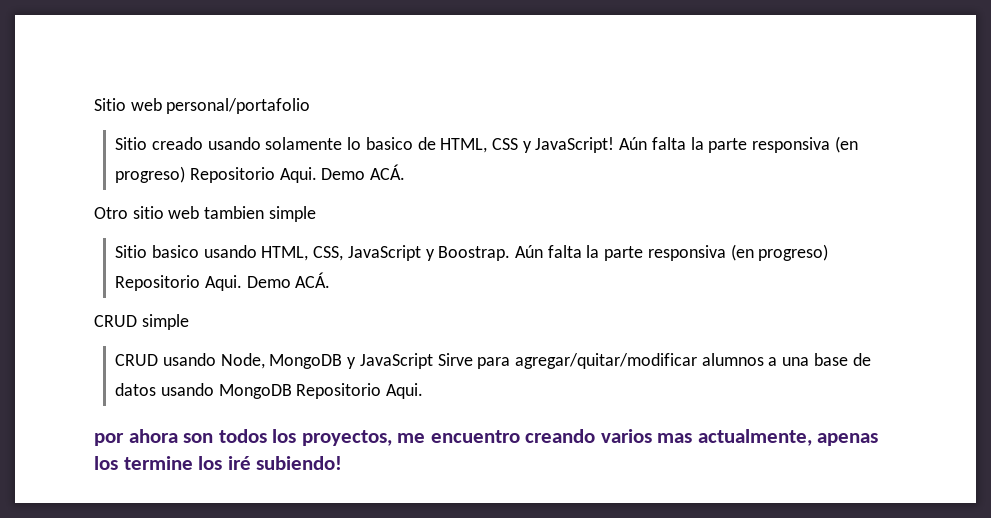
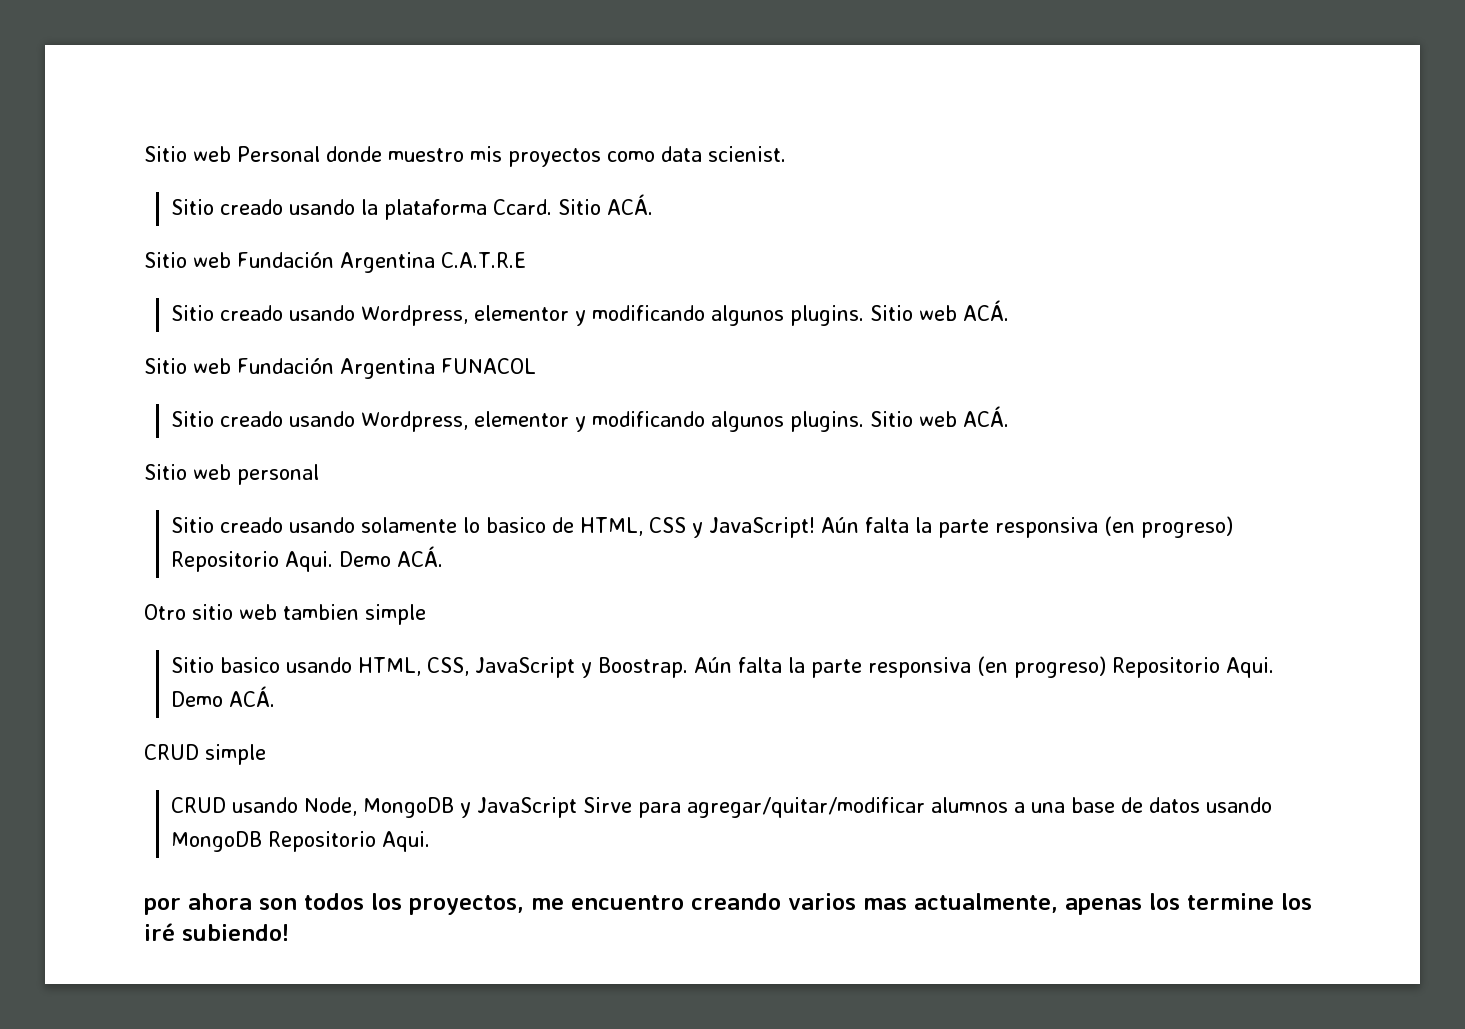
[94,98,311,114] Sitio web personal/portafolio -> [144,146,786,167] [171,194,654,220] [144,252,526,273] [171,300,1010,326] [144,358,536,379] [171,406,1010,432] [144,464,319,485] Sitio web Personal donde muestro mis proyectos como data scienist. // Sitio creado usando la plataforma Ccard. Sitio ACÁ. // Sitio web Fundación Argentina C.A.T.R.E // Sitio creado usando Wordpress, elementor y modificando algunos plugins. Sitio web ACÁ. // Sitio web Fundación Argentina FUNACOL // Sitio creado usando Wordpress, elementor y modificando algunos plugins. Sitio web ACÁ. // Sitio web personal

